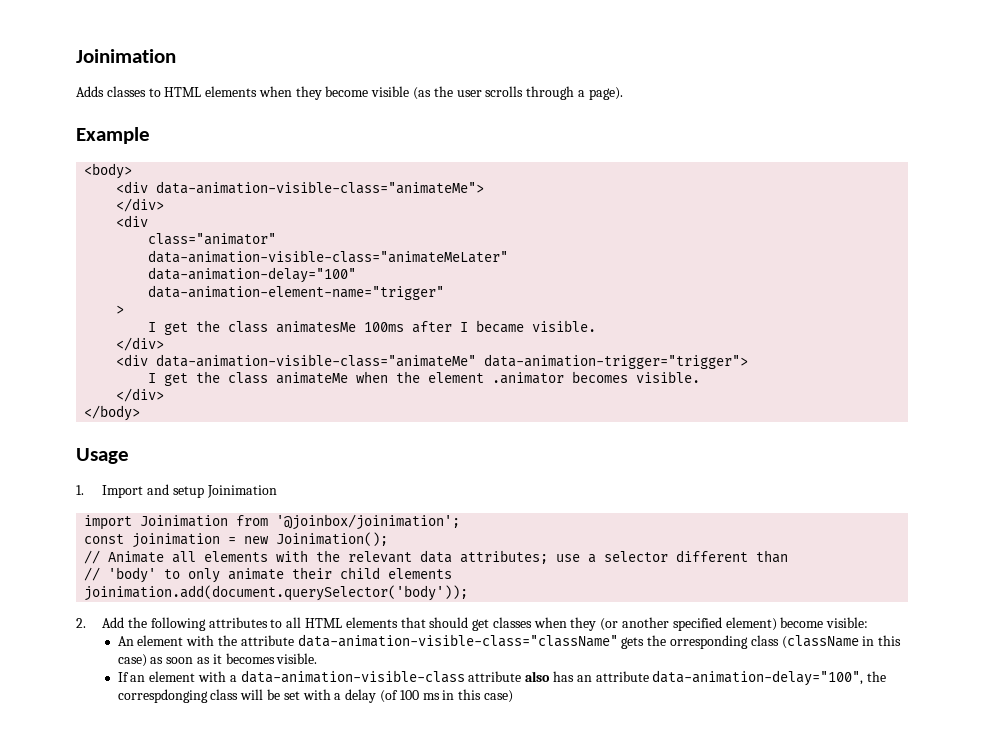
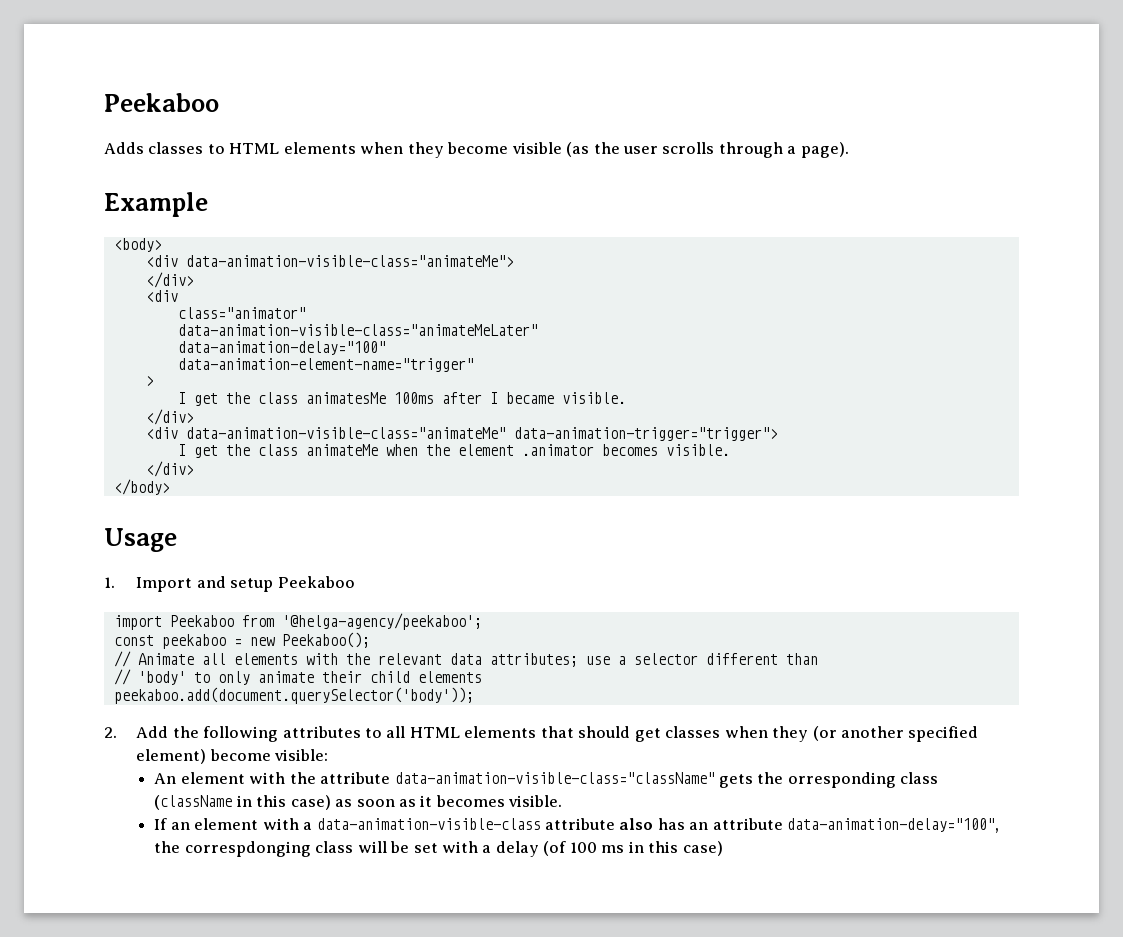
[76,49,176,63] Joinimation -> [104,93,219,112] Peekaboo
[206,485,277,498] Joinimation -> [277,576,355,588] Peekaboo
[140,514,461,530] Joinimation from '@joinbox/joinimation'; -> [169,613,482,630] Peekaboo from '@helga-agency/peekaboo';
[132,533,221,548] joinimation -> [161,634,226,649] peekaboo
[276,532,389,546] Joinimation(); -> [281,632,370,648] Peekaboo();
[84,585,469,601] joinimation.add(document.querySelector('body')); -> [113,687,474,704] peekaboo.add(document.querySelector('body'));

